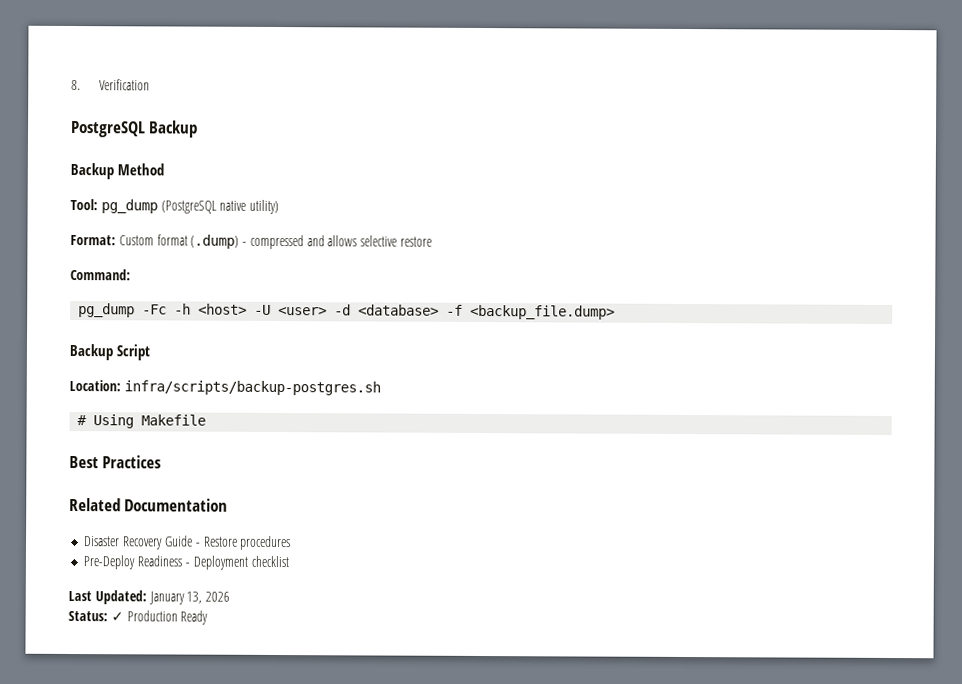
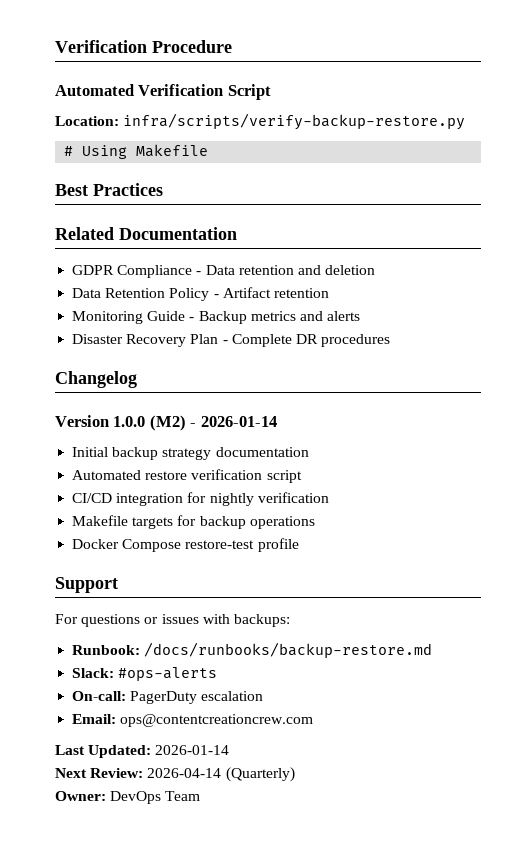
[71,79,150,91] [70,120,199,138] [70,162,165,180] [70,198,280,215] [70,234,433,250] [70,268,131,281] [78,303,616,320] [69,343,113,361] 8. Verification // PostgreSQL Backup // Backup Method // Tool: pg_dump (PostgreSQL native utility) // Format: Custom format (.dump) - compressed and allows selective restore // Command: // pg_dump -Fc -h <host> -U <user> -d <database> -f <backup_file.dump> // Backup -> [55,40,232,53] [55,84,224,96] Verification Procedure // Automated Verification
[123,380,381,396] infra/scripts/backup-postgres.sh -> [123,113,466,130] infra/scripts/verify-backup-restore.py
[83,535,292,551] [83,555,289,570] [68,590,231,605] [68,610,209,625] Disaster Recovery Guide - Restore procedures // Pre-Deploy Readiness - Deployment checklist // Last Updated: January 13, 2026 // Status: ✓ Production Ready -> [72,265,376,278] [72,287,329,301] [72,311,361,324] [72,334,391,347] [55,371,137,388] [55,415,277,431] [72,447,309,460] [72,469,302,483] [72,492,329,506] [72,515,315,529] [72,538,299,552] [55,577,118,593] [55,614,290,627] [72,642,433,658] [72,667,218,681] [72,691,264,704] [72,714,314,727] [55,745,230,758] [55,767,295,782] [55,791,201,804] GDPR Compliance - Data retention and deletion // Data Retention Policy - Artifact retention // Monitoring Guide - Backup metrics and alerts // Disaster Recovery Plan - Complete DR procedures // Changelog // Version 1.0.0 (M2) - 2026-01-14 // Initial backup strategy documentation // Automated restore verification script // CI/CD integration for nightly verification // Makefile targets for backup operations // Docker Compose restore-test profile // Support // For questions or issues with backups: // Runbook: /docs/runbooks/backup-restore.md // Slack: #ops-alerts // On-call: PagerDuty escalation // Email: ops@contentcreationcrew.com // Last Updated: 2026-01-14 // Next Review: 2026-04-14 (Quarterly) // Owner: DevOps Team

